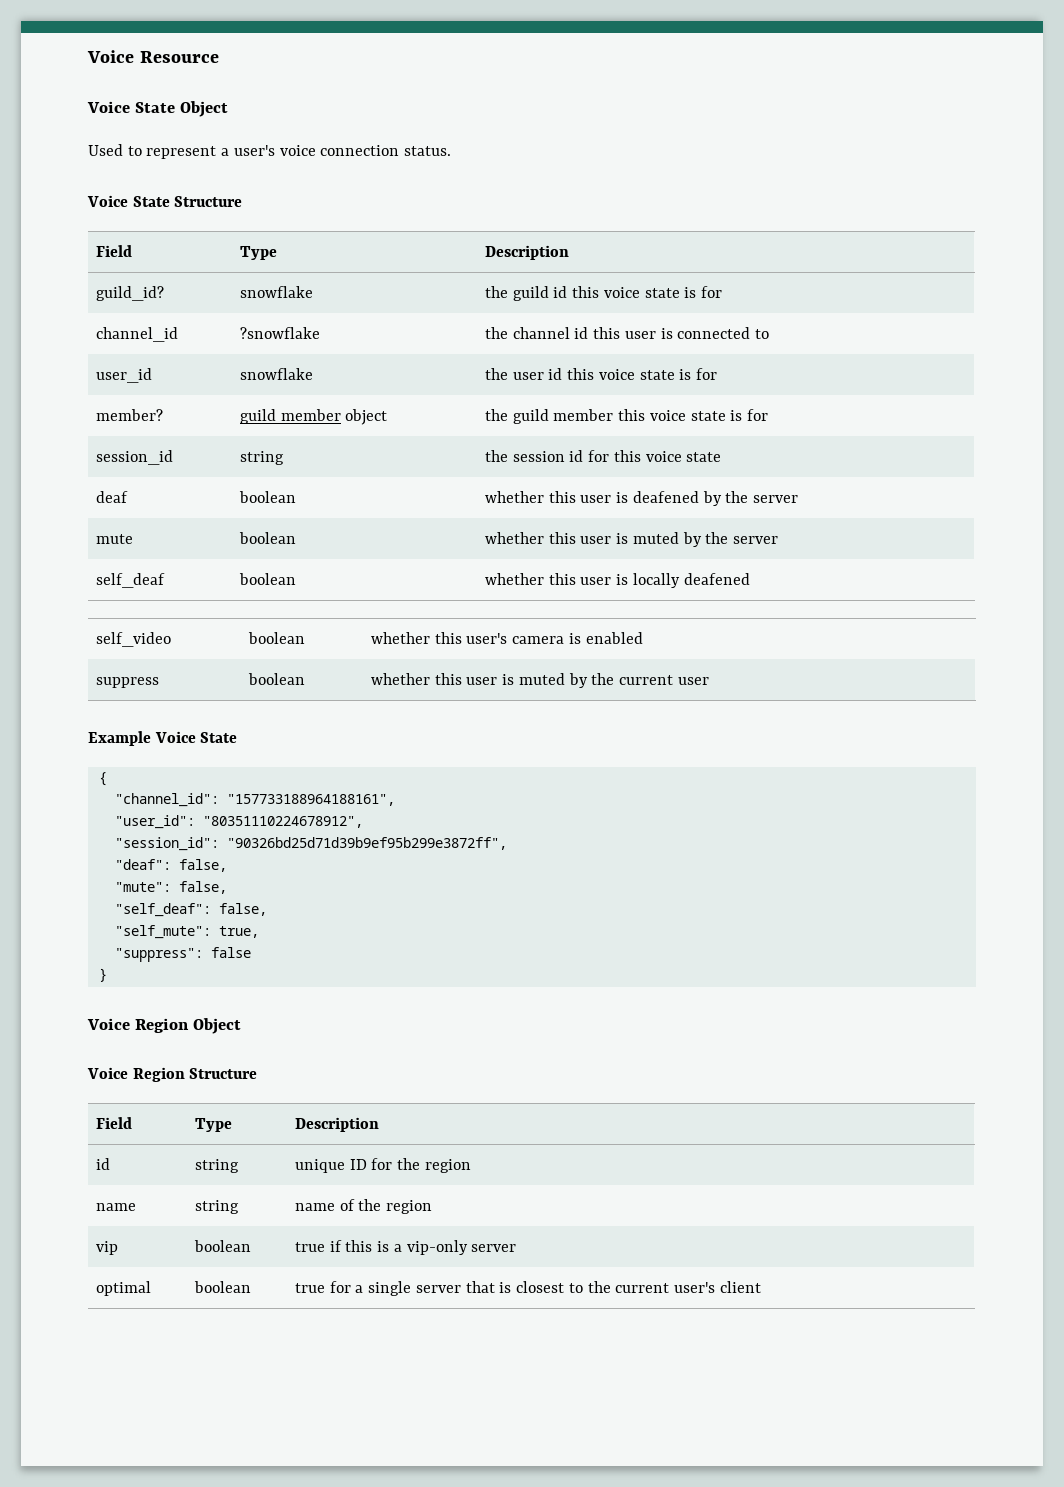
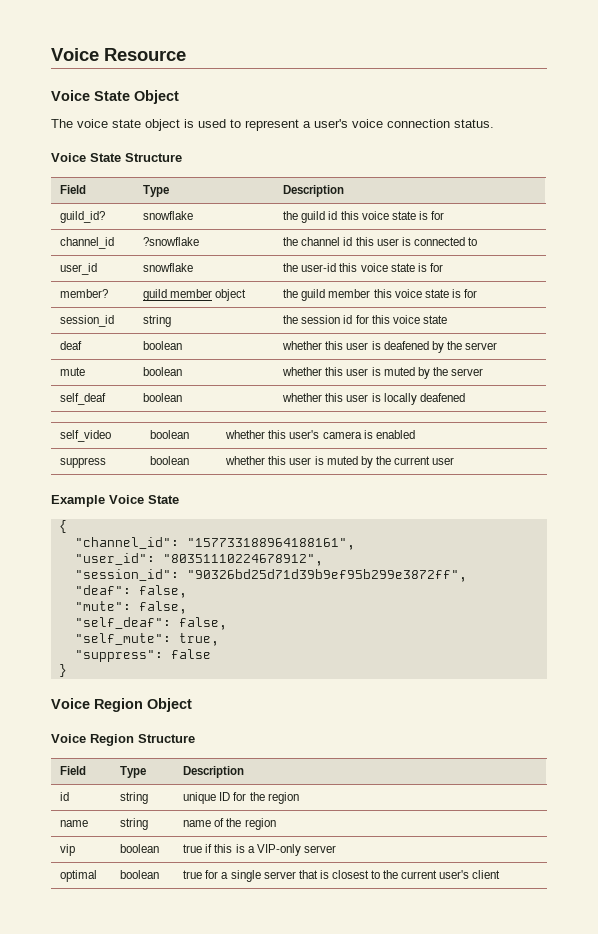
[88,144,123,156] Used -> [51,119,226,131] The voice state object is used
[512,368,563,380] user id -> [301,263,337,272] user-id
[406,1240,468,1255] vip-only -> [256,844,301,856] VIP-only

